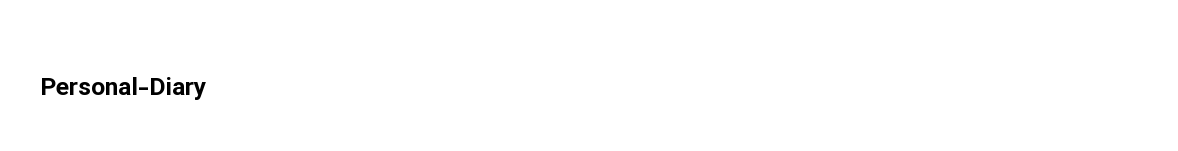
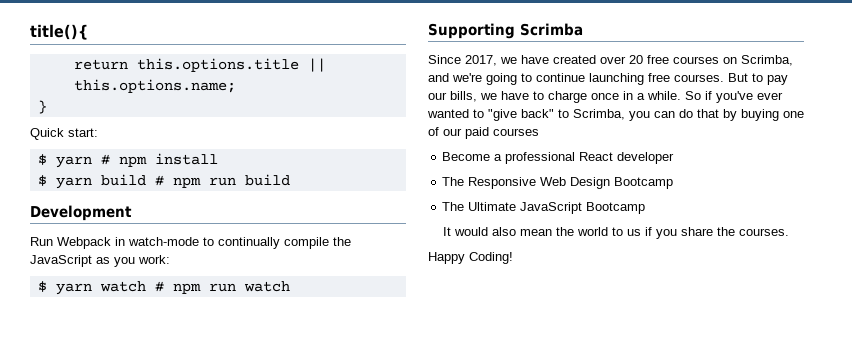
[40,77,206,100] Personal-Diary -> [30,24,88,40] [73,58,326,72] [73,79,236,93] [37,100,47,114] [30,128,98,140] [37,153,218,168] [37,174,290,189] [30,205,132,221] [30,237,351,249] [30,255,170,267] [37,281,290,295] [428,23,583,39] [428,55,793,66] [428,73,788,85] [428,91,783,103] [427,109,804,121] [428,127,539,139] [442,152,675,164] [442,177,674,189] [442,202,646,214] [443,227,790,239] [428,252,513,264] title(){ // return this.options.title || this.options.name; // } // Quick start: // $ yarn # npm install // $ yarn build # npm run build // Development // Run Webpack in watch-mode to continually compile the JavaScript as you work: // $ yarn watch # npm run watch // Supporting Scrimba // Since 2017, we have created over 20 free courses on Scrimba, and we're going to continue launching free courses. But to pay our bills, we have to charge once in a while. So if you've ever wanted to "give back" to Scrimba, you can do that by buying one of our paid courses // Become a professional React developer // The Responsive Web Design Bootcamp // The Ultimate JavaScript Bootcamp // It would also mean the world to us if you share the courses. // Happy Coding!

